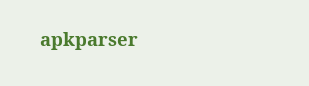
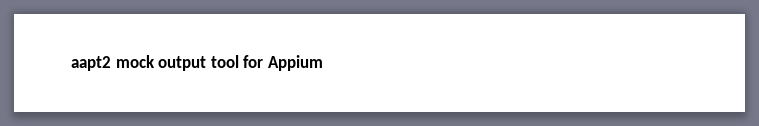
[40,32,138,50] apkparser -> [71,55,323,71] aapt2 mock output tool for Appium

